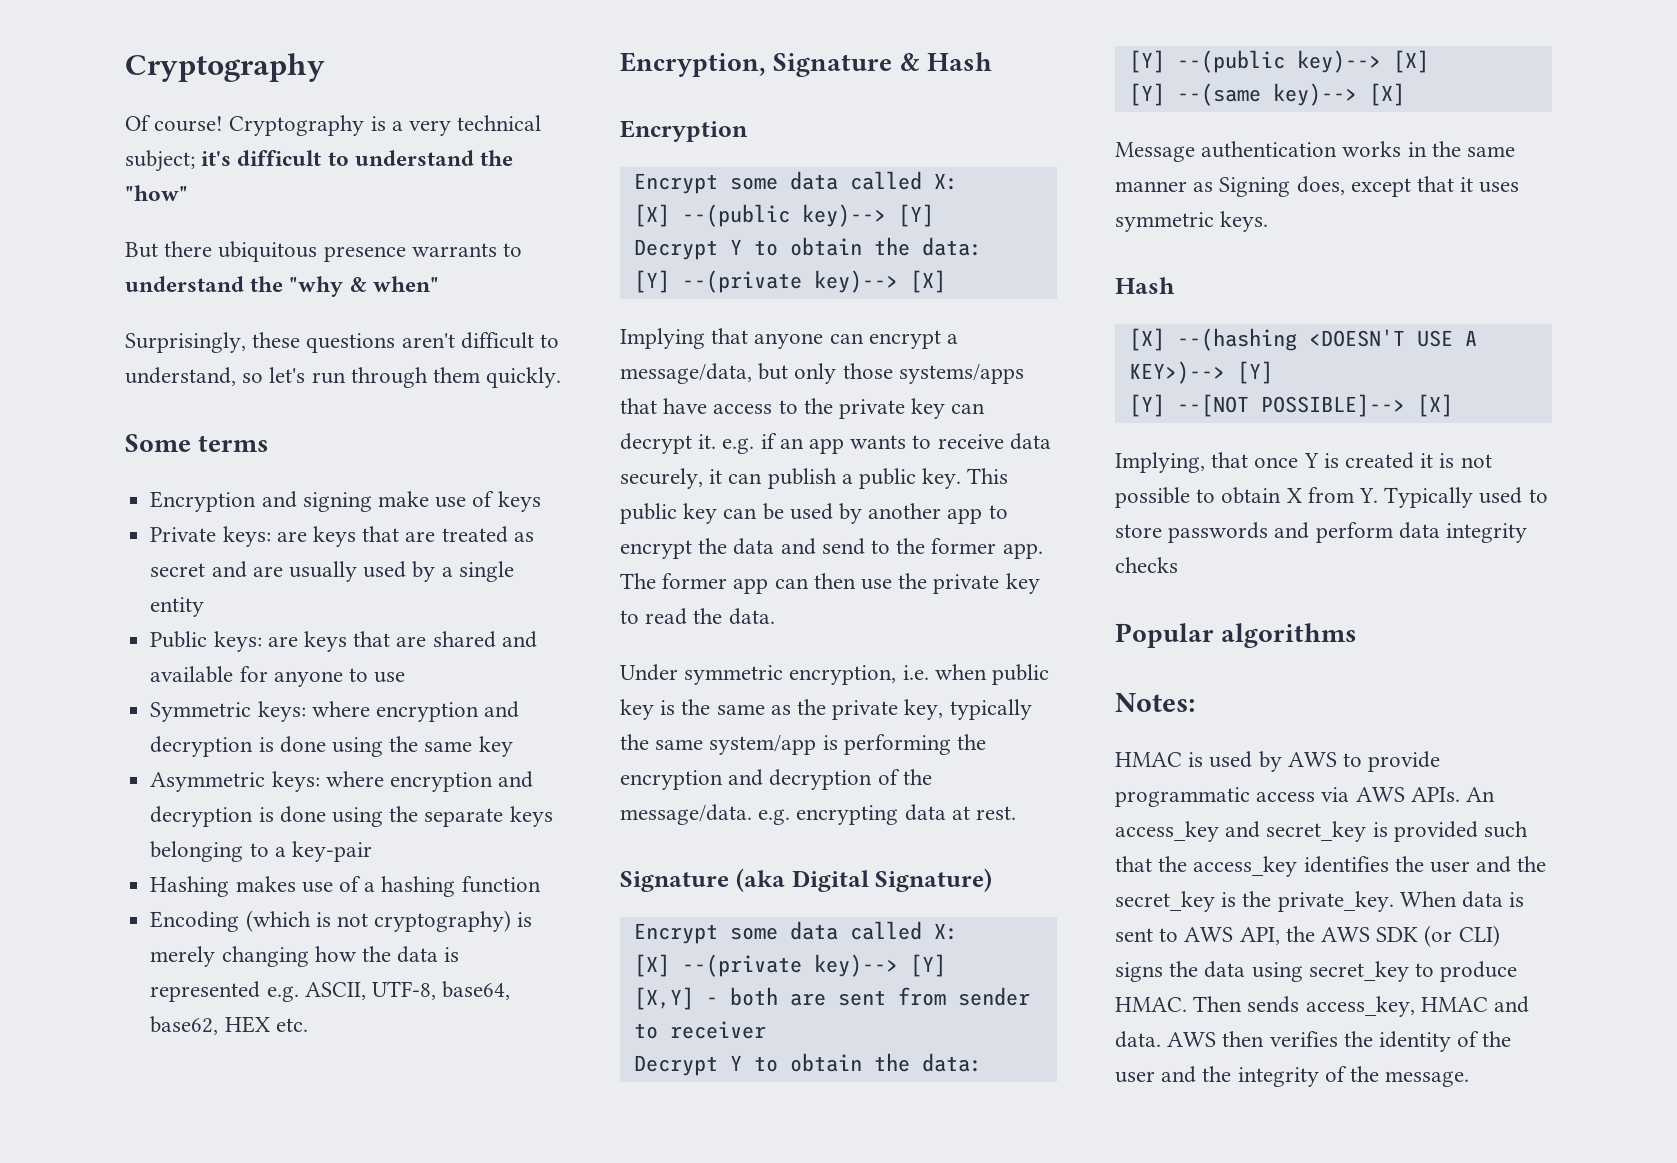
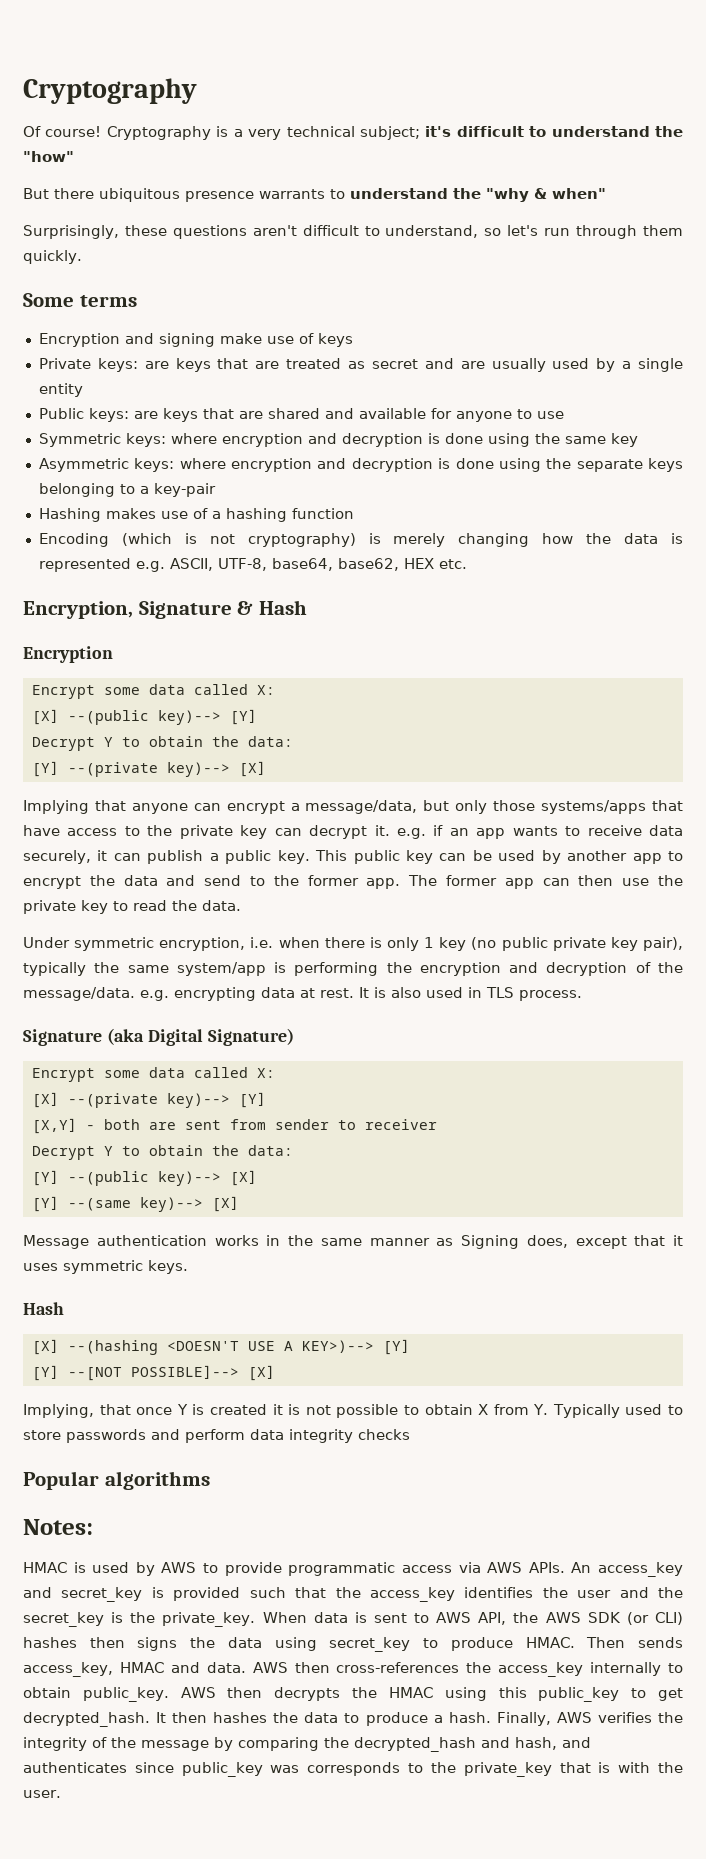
[992,664,1050,685] [620,699,944,720] public key is the same as the private key, -> [324,937,683,951] there is only 1 key (no public private key pair),
(1017, 813) none -> [359,987,582,1001] It is also used in TLS process.
(1500, 936) none -> [23,1637,125,1648] hashes then
[1269,1031,1512,1052] [1115,1066,1470,1087] verifies the identity of the user and the integrity of the message. -> [336,1662,683,1677] [23,1687,683,1702] [23,1712,683,1727] [23,1737,591,1752] [23,1762,684,1777] [23,1790,61,1798] cross-references the access_key internally to obtain public_key. AWS then decrypts the HMAC using this public_key to get decrypted_hash. It then hashes the data to produce a hash. Finally, AWS verifies the integrity of the message by comparing the decrypted_hash and hash, and authenticates since public_key was corresponds to the private_key that is with the user.

